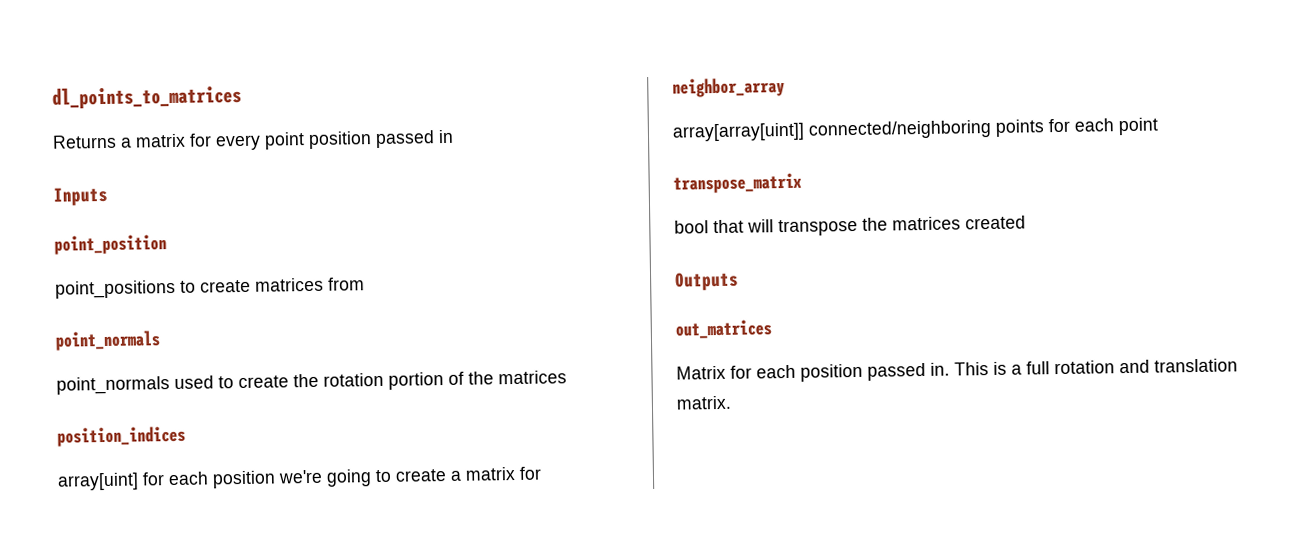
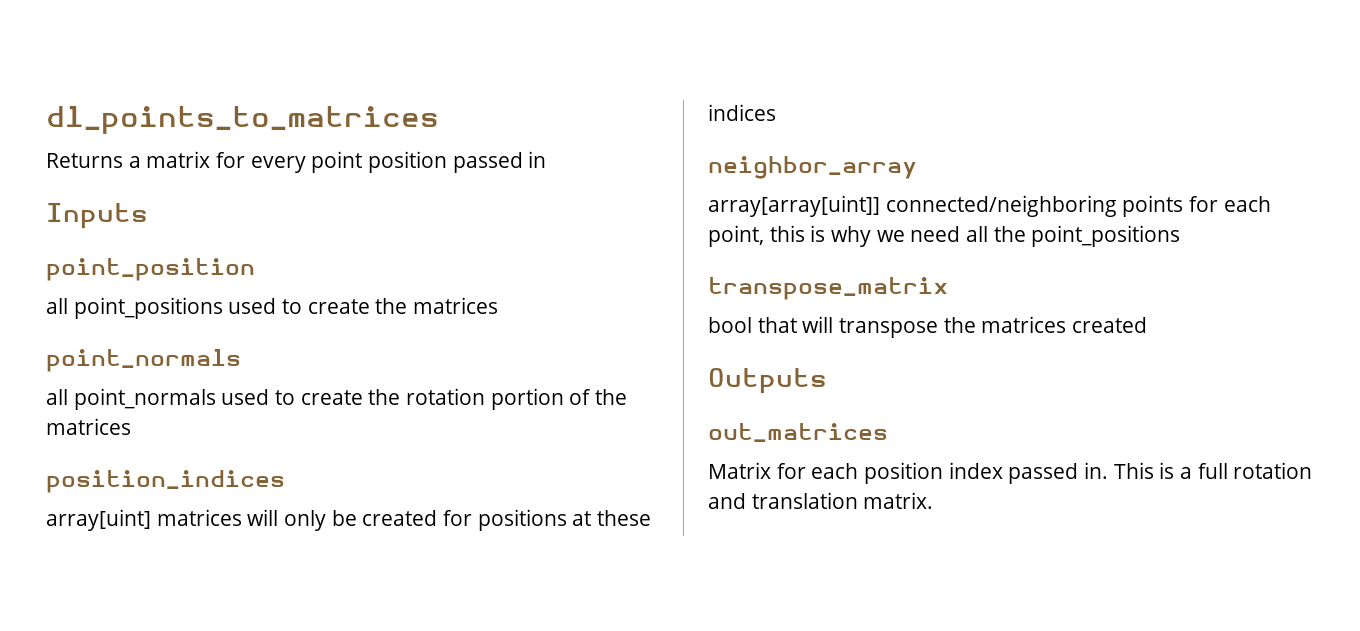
[55,277,365,299] point_positions to create matrices from -> [46,297,499,319] all point_positions used to create the matrices
(161, 340) none -> [46,389,68,405] all
[142,466,542,489] for each position we're going to create a matrix for -> [156,509,652,531] [708,104,776,121] matrices will only be created for positions at these indices
[1118,117,1159,136] point -> [708,225,1181,247] point, this is why we need all the point_positions
(863, 372) none -> [948,462,1003,479] index

